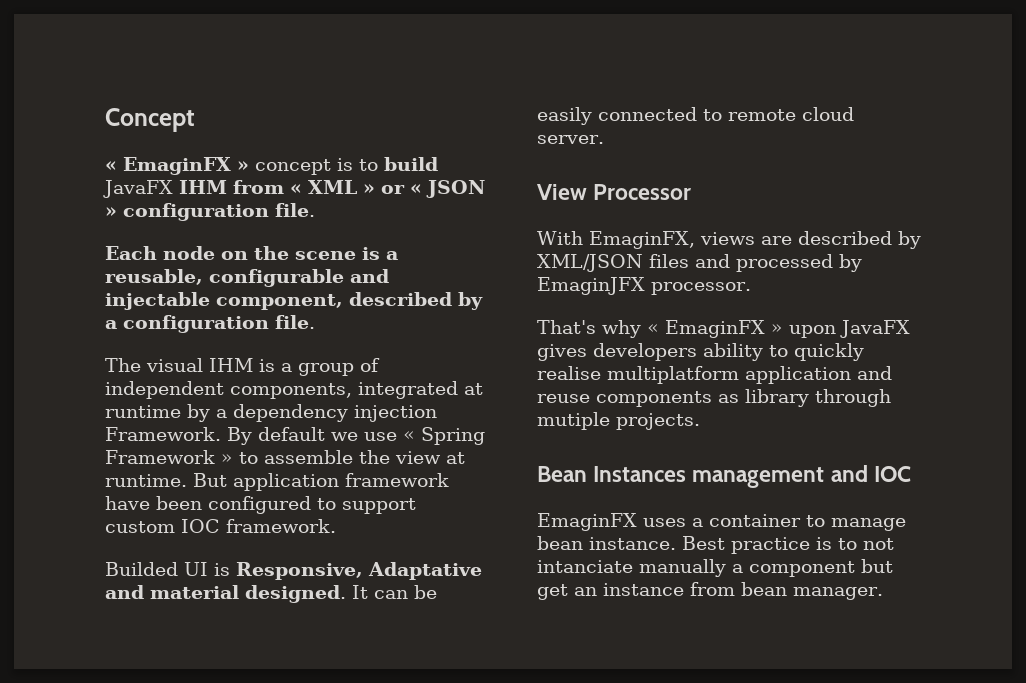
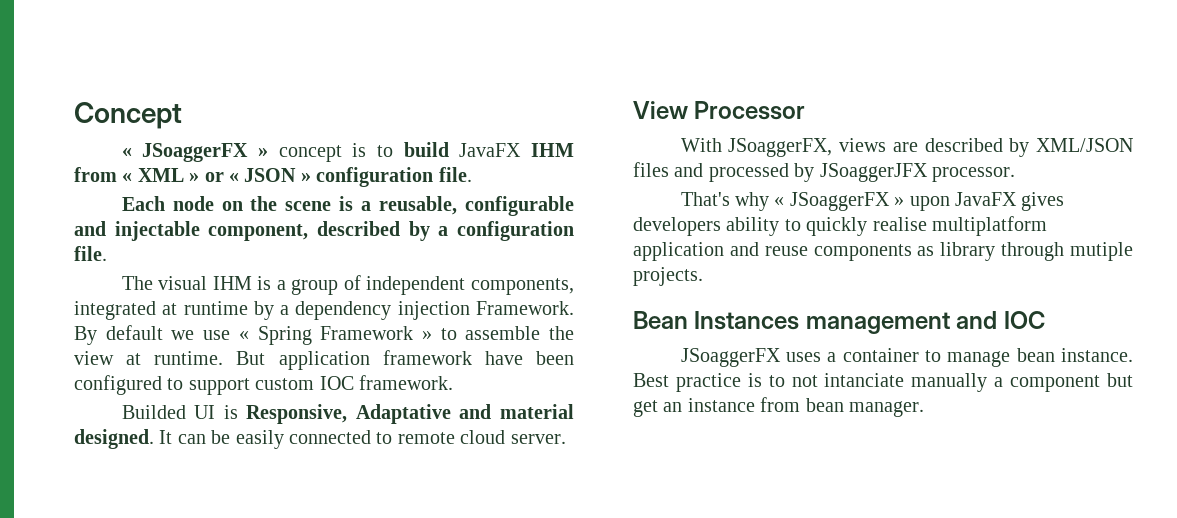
[123,157,231,175] EmaginFX -> [142,143,249,162] JSoaggerFX
[589,231,695,249] EmaginFX, -> [728,138,833,157] JSoaggerFX,
[537,277,645,295] EmaginJFX -> [819,163,928,182] JSoaggerJFX
[665,320,765,338] EmaginFX -> [789,192,890,211] JSoaggerFX
[537,513,637,531] EmaginFX -> [680,348,781,367] JSoaggerFX

